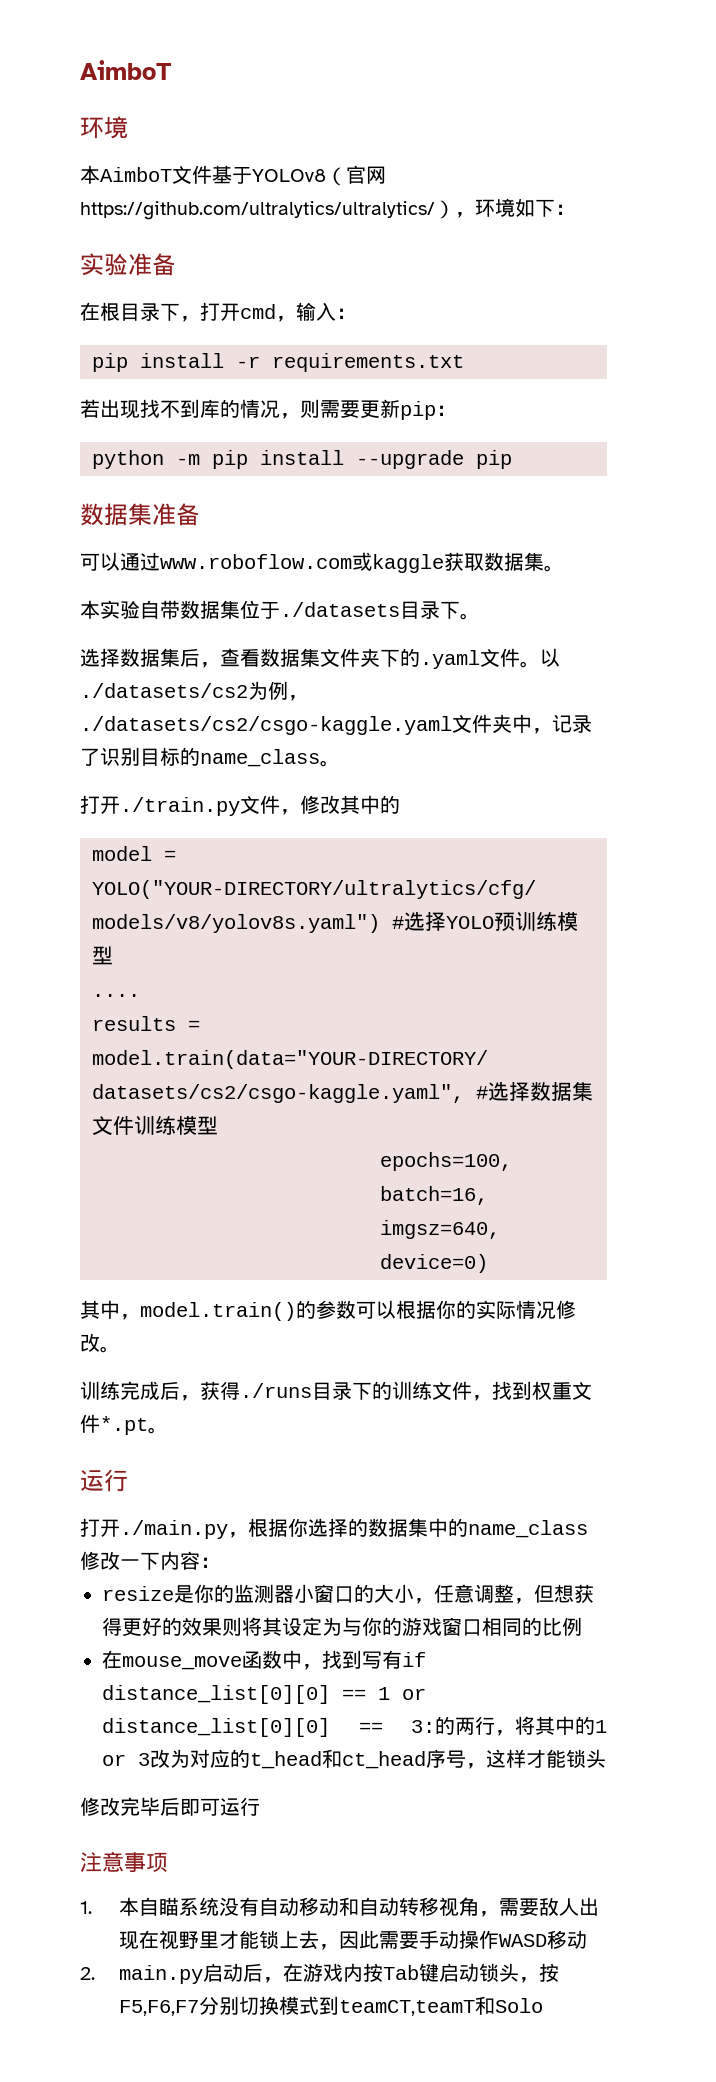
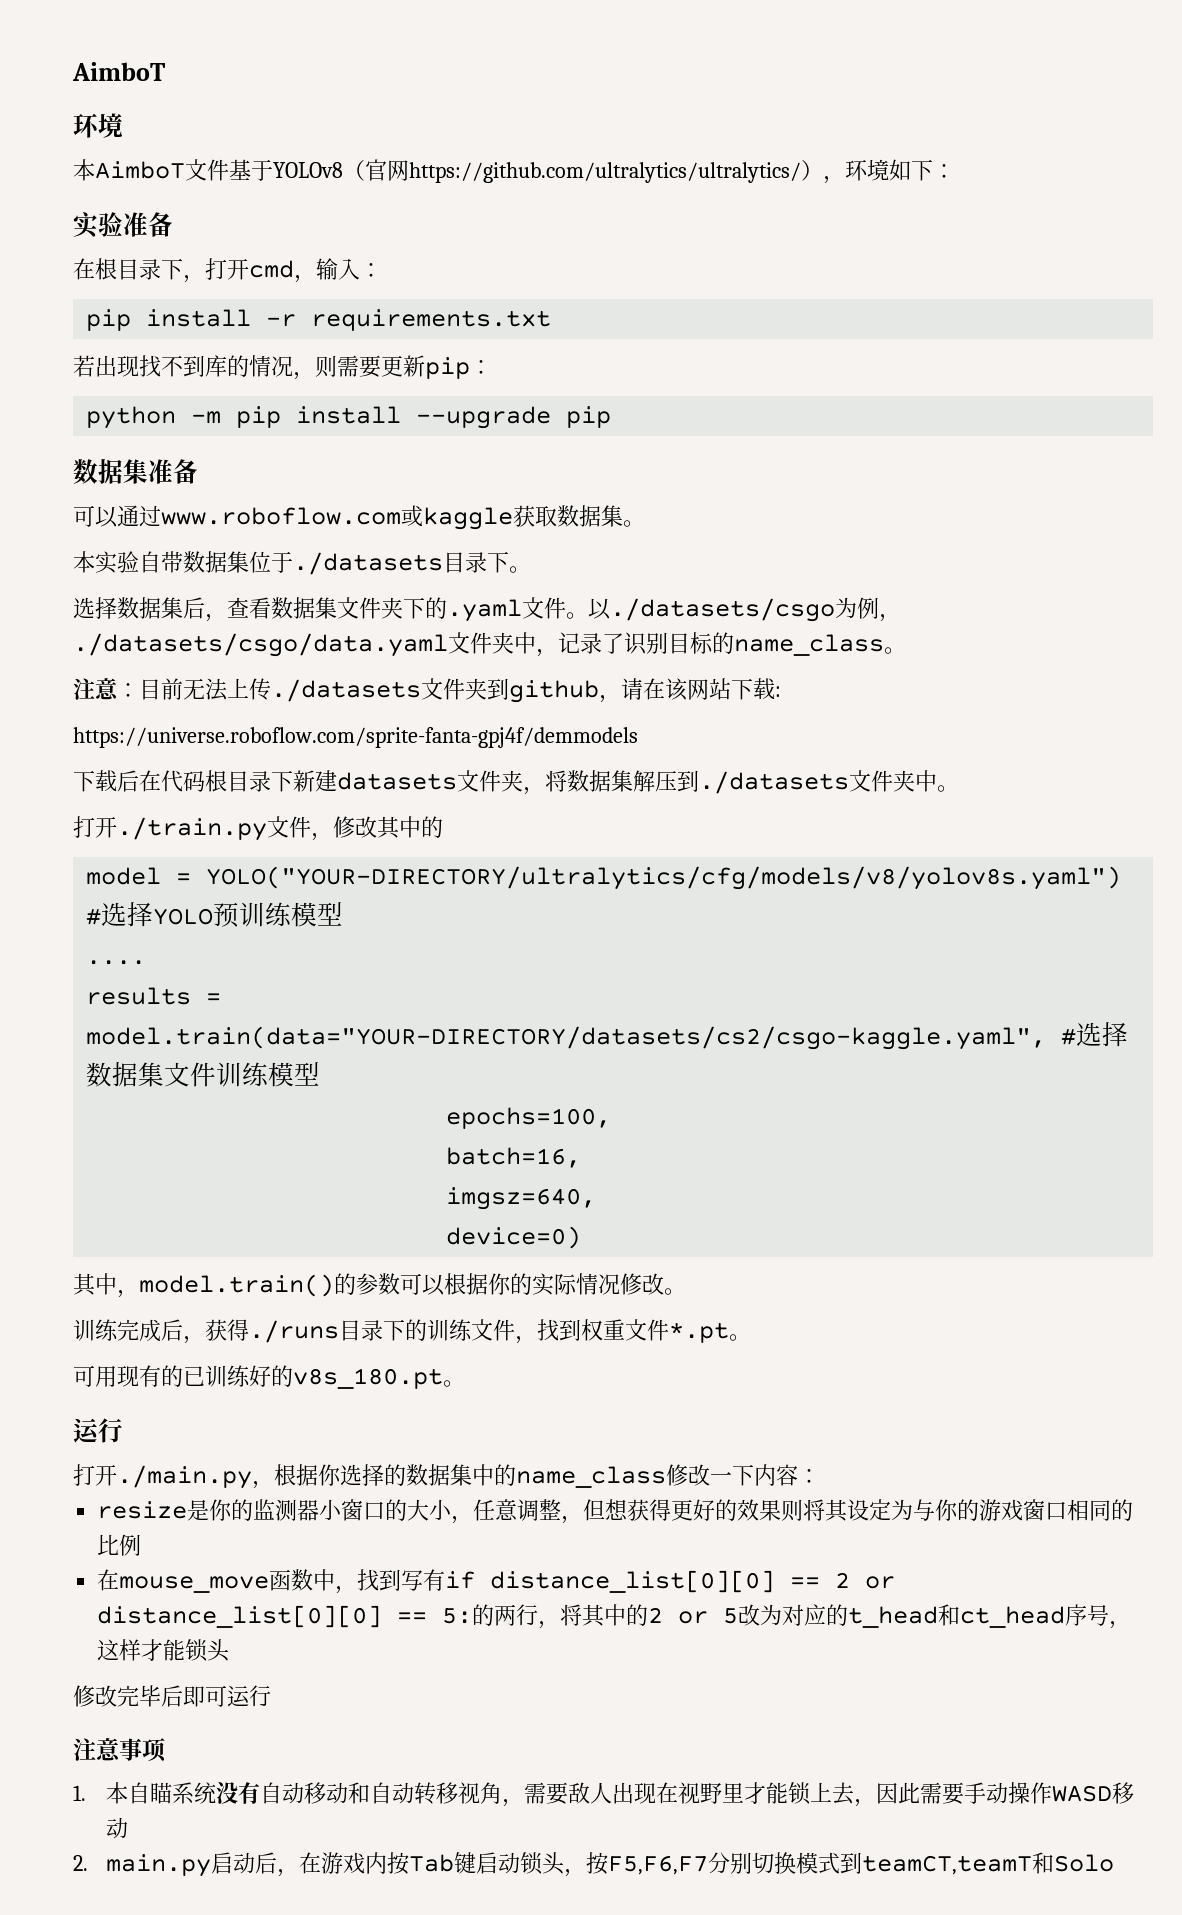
[80,681,308,701] [80,716,452,735] ./datasets/cs2为例，./datasets/cs2/csgo-kaggle.yaml -> [610,597,901,622] [73,633,448,657] ./datasets/csgo为例，./datasets/csgo/data.yaml
(340, 763) none -> [73,678,781,703] [73,727,638,748] [73,770,959,795] // 注意：目前无法上传./datasets文件夹到github，请在该网站下载: // https://universe.roboflow.com/sprite-fanta-gpj4f/demmodels // 下载后在代码根目录下新建datasets文件夹，将数据集解压到./datasets文件夹中。
(168, 1430) none -> [73,1365,465,1389] // 可用现有的已训练好的v8s_180.pt。
[378,1687,390,1700] 1 -> [835,1572,851,1588] 2
[411,1720,435,1733] 3: -> [442,1608,473,1624] 5:
[595,1720,607,1733] [102,1753,150,1766] 1 or 3 -> [648,1607,739,1624] 2 or 5

